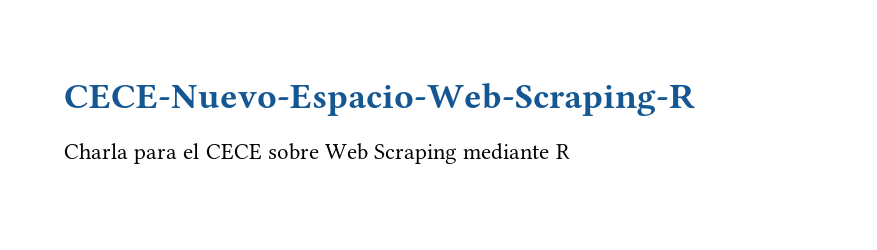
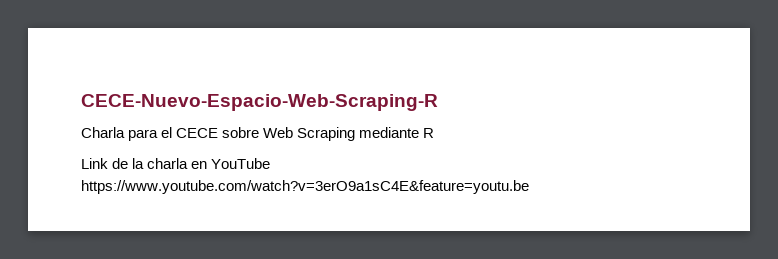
(570, 151) none -> [81,158,271,169] [81,180,529,194] // Link de la charla en YouTube https://www.youtube.com/watch?v=3erO9a1sC4E&feature=youtu.be

